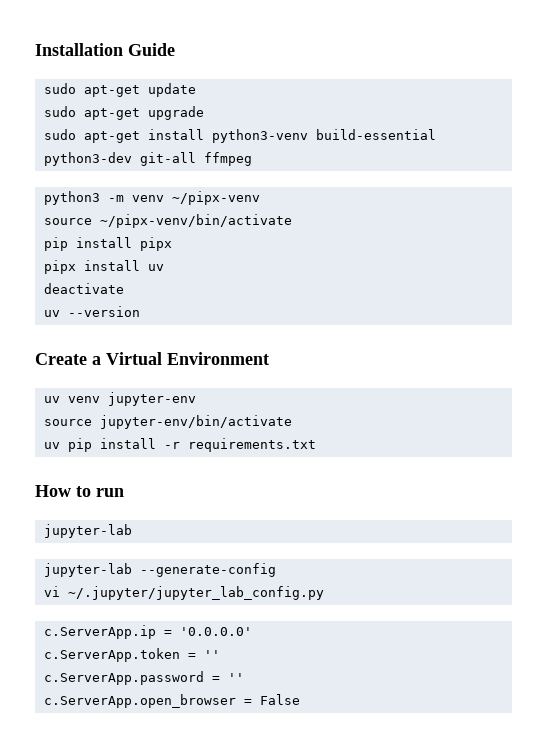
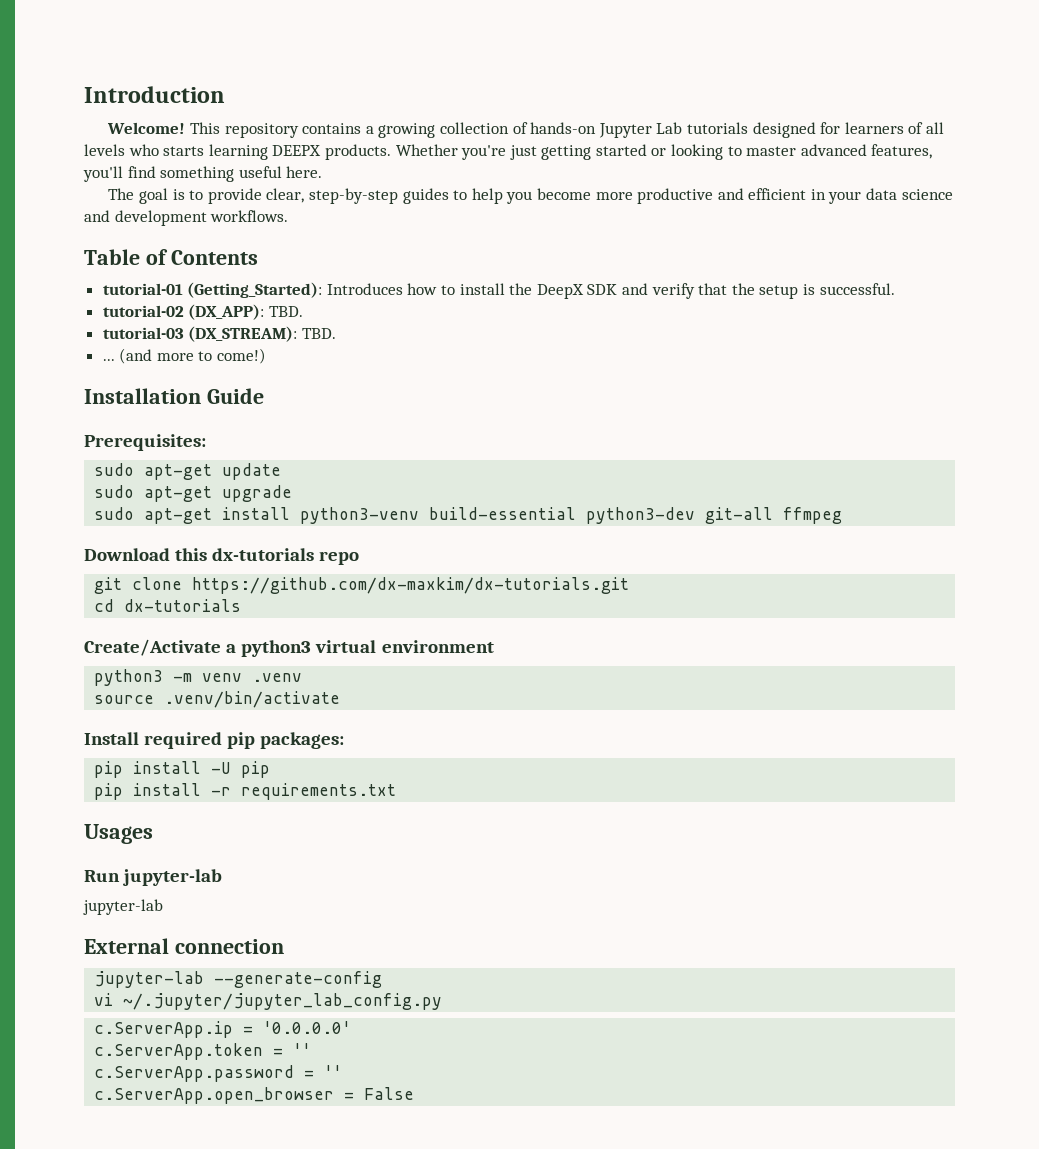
(35, 49) none -> [84,86,225,103] [107,122,944,138] [84,144,933,160] [83,166,323,182] [108,188,953,204] [84,210,289,226] [84,249,258,265] [102,282,895,299] [102,304,303,320] [102,326,336,342] [102,348,267,364] Introduction // Welcome! This repository contains a growing collection of hands-on Jupyter Lab tutorials designed for learners of all levels who starts learning DEEPX products. Whether you're just getting started or looking to master advanced features, you'll find something useful here. // The goal is to provide clear, step-by-step guides to help you become more productive and efficient in your data science and development workflows. // Table of Contents // tutorial-01 (Getting_Started): Introduces how to install the DeepX SDK and verify that the setup is successful. // tutorial-02 (DX_APP): TBD. // tutorial-03 (DX_STREAM): TBD. // ... (and more to come!) //
(175, 49) none -> [84,434,206,451] // Prerequisites:
(252, 159) none -> [84,548,360,565] [94,577,630,594] [94,599,242,612] [84,639,494,657] // Download this dx-tutorials repo // git clone https://github.com/dx-maxkim/dx-tutorials.git // cd dx-tutorials // Create/Activate a python3 virtual environment
[171,191,260,205] [43,214,292,228] [43,237,172,251] [43,260,164,274] [43,283,124,294] [43,306,140,317] [35,352,269,365] [43,392,196,406] [43,415,292,429] [43,442,60,449] ~/pipx-venv // source ~/pipx-venv/bin/activate // pip install pipx // pipx install uv // deactivate // uv --version // Create a Virtual Environment // uv venv jupyter-env // source jupyter-env/bin/activate // uv -> [252,673,303,682] [94,691,341,708] [84,732,345,749] [94,761,271,778] .venv // source .venv/bin/activate // Install required pip packages: // pip install -U pip //
[35,485,124,497] [43,524,132,538] How to run // jupyter-lab -> [84,824,153,844] [84,869,223,886] [83,899,163,915] [84,938,284,954] Usages // Run jupyter-lab // jupyter-lab // External connection

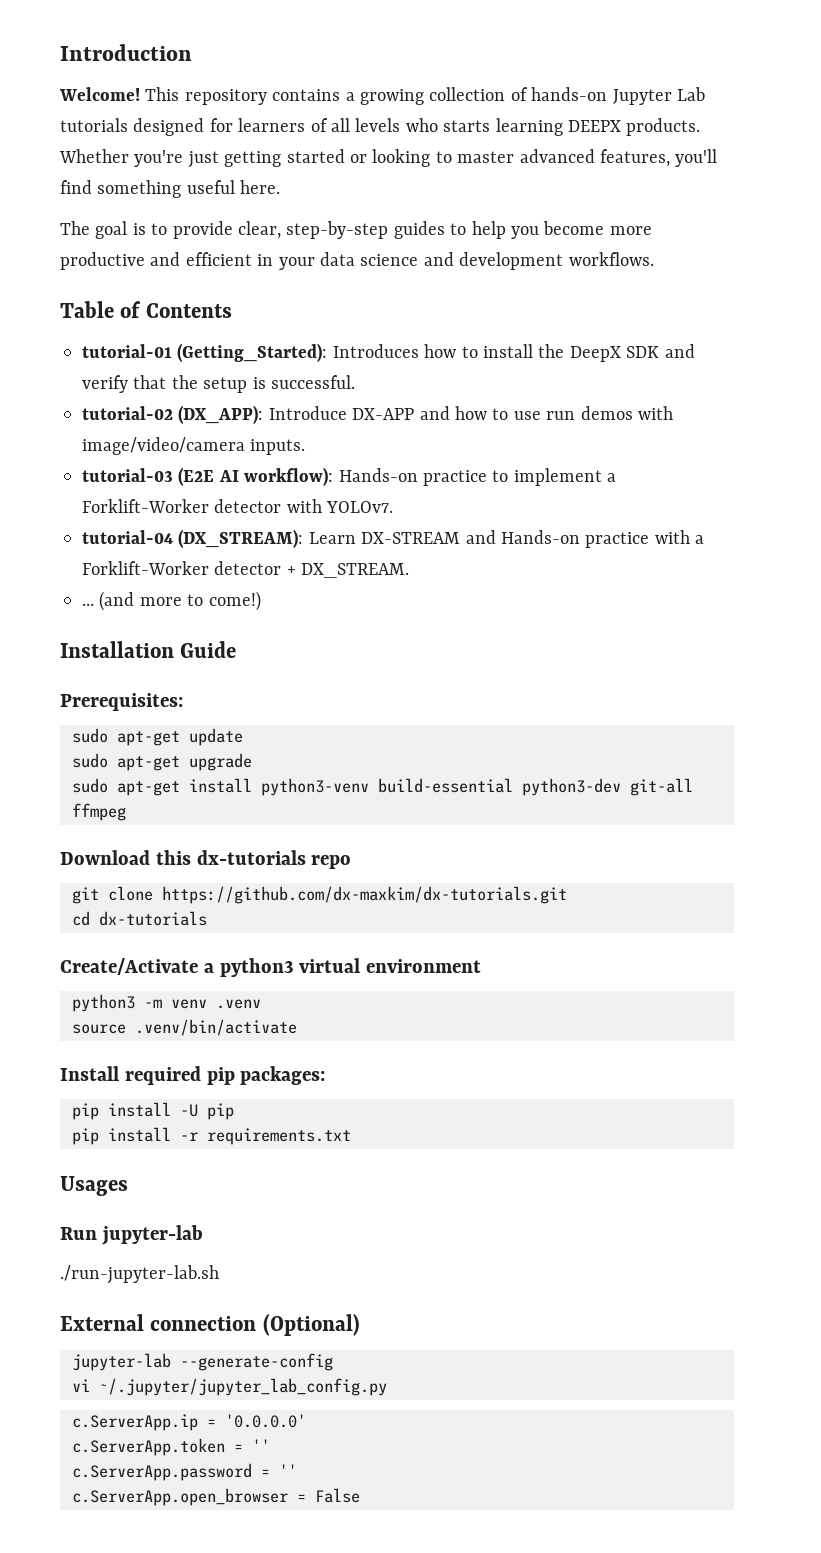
[268,306,303,317] [102,326,336,342] TBD. // tutorial-03 (DX_STREAM): TBD. -> [268,406,673,420] [82,437,306,455] [82,467,617,486] [82,499,394,513] [82,529,705,548] [82,561,410,578] Introduce DX-APP and how to use run demos with image/video/camera inputs. // tutorial-03 (E2E AI workflow): Hands-on practice to implement a Forklift-Worker detector with YOLOv7. // tutorial-04 (DX_STREAM): Learn DX-STREAM and Hands-on practice with a Forklift-Worker detector + DX_STREAM.
[83,899,163,915] jupyter-lab -> [60,1265,219,1284] ./run-jupyter-lab.sh
(284, 946) none -> [262,1314,360,1336] (Optional)

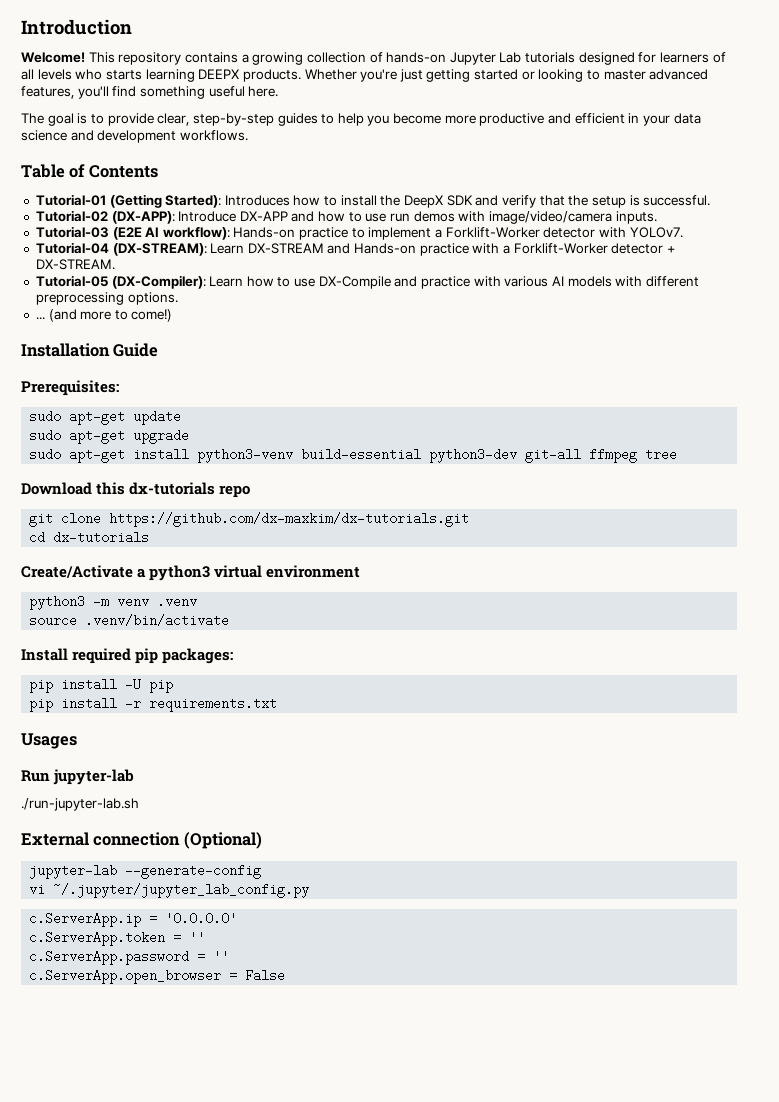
[82,343,328,362] tutorial-01 (Getting_Started): -> [35,194,222,208] Tutorial-01 (Getting Started):
[82,405,264,424] tutorial-02 (DX_APP): -> [35,210,175,224] Tutorial-02 (DX-APP):
[82,468,173,482] tutorial-03 -> [35,226,109,238] Tutorial-03
[82,529,304,548] tutorial-04 (DX_STREAM): -> [35,242,207,256] Tutorial-04 (DX-STREAM):
[301,563,410,578] DX_STREAM. -> [35,259,115,270] [35,275,699,289] [35,292,178,305] DX-STREAM. // Tutorial-05 (DX-Compiler): Learn how to use DX-Compile and practice with various AI models with different preprocessing options.
(126, 812) none -> [645,448,678,461] tree

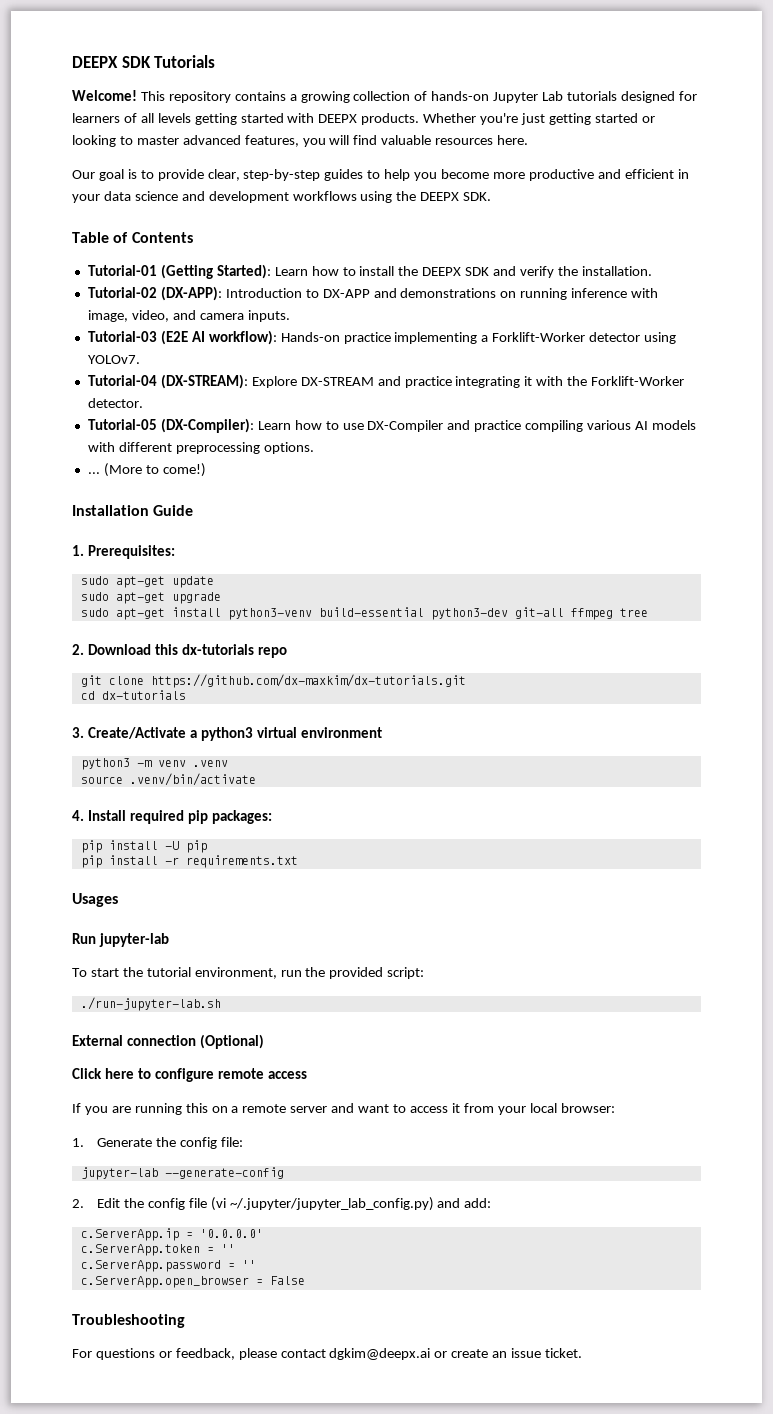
[21,19,132,35] Introduction -> [72,55,216,68] DEEPX SDK Tutorials
[75,69,195,82] who starts learning -> [194,113,315,125] getting started with
[77,86,245,99] you'll find something useful -> [302,135,494,147] you will find valuable resources
[21,113,44,124] The -> [72,170,95,179] Our
[179,130,248,141] workflows. -> [292,191,492,203] workflows using the DEEPX SDK.
[224,195,290,206] Introduces -> [274,267,308,276] Learn
[404,195,444,208] DeepX -> [422,267,462,276] DEEPX
[539,195,711,208] [35,210,612,224] that the setup is successful. // Tutorial-02 (DX-APP): Introduce DX-APP and how to use run demos with image/video/camera -> [557,266,652,276] [87,286,659,301] [87,310,244,322] the installation. // Tutorial-02 (DX-APP): Introduction to DX-APP and demonstrations on running inference with image, video, and camera
[351,227,626,240] to implement a Forklift-Worker detector with -> [394,332,677,344] implementing a Forklift-Worker detector using
[210,243,245,254] Learn -> [251,376,297,388] Explore
[354,243,675,256] [35,259,115,270] Hands-on practice with a Forklift-Worker detector + DX-STREAM. -> [404,376,685,388] [87,398,143,408] practice integrating it with the Forklift-Worker detector.
[318,276,501,289] DX-Compile and practice with -> [367,420,584,432] DX-Compiler and practice compiling
[48,309,112,322] (and more -> [103,463,142,477] (More
(159, 350) none -> [72,545,84,556] 1.
(678, 454) none -> [72,644,84,655] 2.
(150, 537) none -> [72,727,84,738] 3.
(230, 620) none -> [72,810,84,821] 4.
[21,798,139,811] [21,832,262,849] [29,864,262,879] [29,883,310,898] ./run-jupyter-lab.sh // External connection (Optional) // jupyter-lab --generate-config // vi ~/.jupyter/jupyter_lab_config.py -> [72,967,425,979] [80,997,221,1011] [72,1034,265,1049] [72,1068,307,1082] [72,1103,615,1115] [72,1137,243,1149] [80,1167,284,1180] [72,1197,492,1211] To start the tutorial environment, run the provided script: // ./run-jupyter-lab.sh // External connection (Optional) // Click here to configure remote access // If you are running this on a remote server and want to access it from your local browser: // 1. Generate the config file: // jupyter-lab --generate-config // 2. Edit the config file (vi ~/.jupyter/jupyter_lab_config.py) and add:
(286, 975) none -> [72,1314,185,1328] [72,1348,583,1360] // Troubleshooting // For questions or feedback, please contact dgkim@deepx.ai or create an issue ticket.

